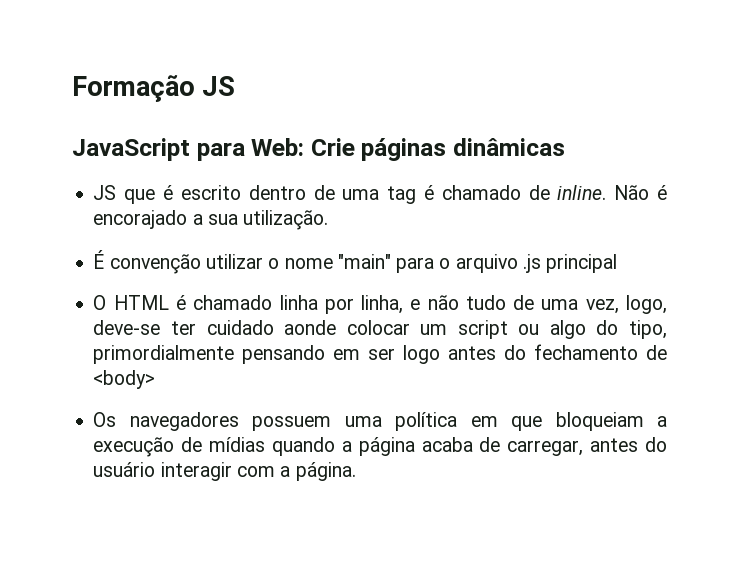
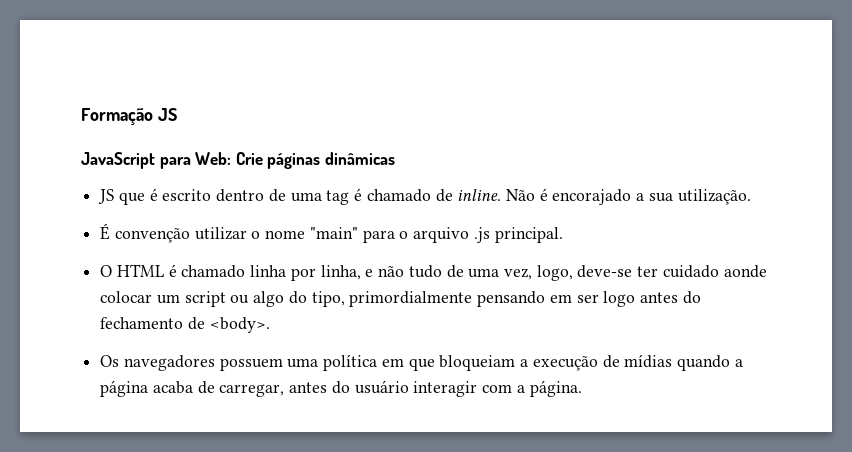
[546,254,618,273] principal -> [494,227,563,243] principal.
[93,370,156,389] <body> -> [209,317,270,333] <body>.

